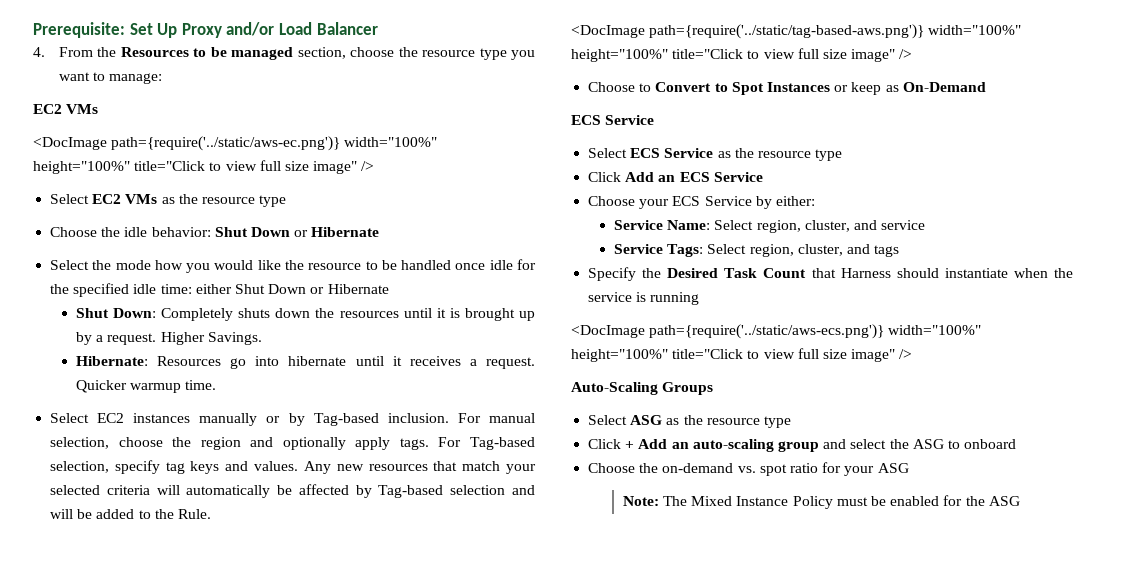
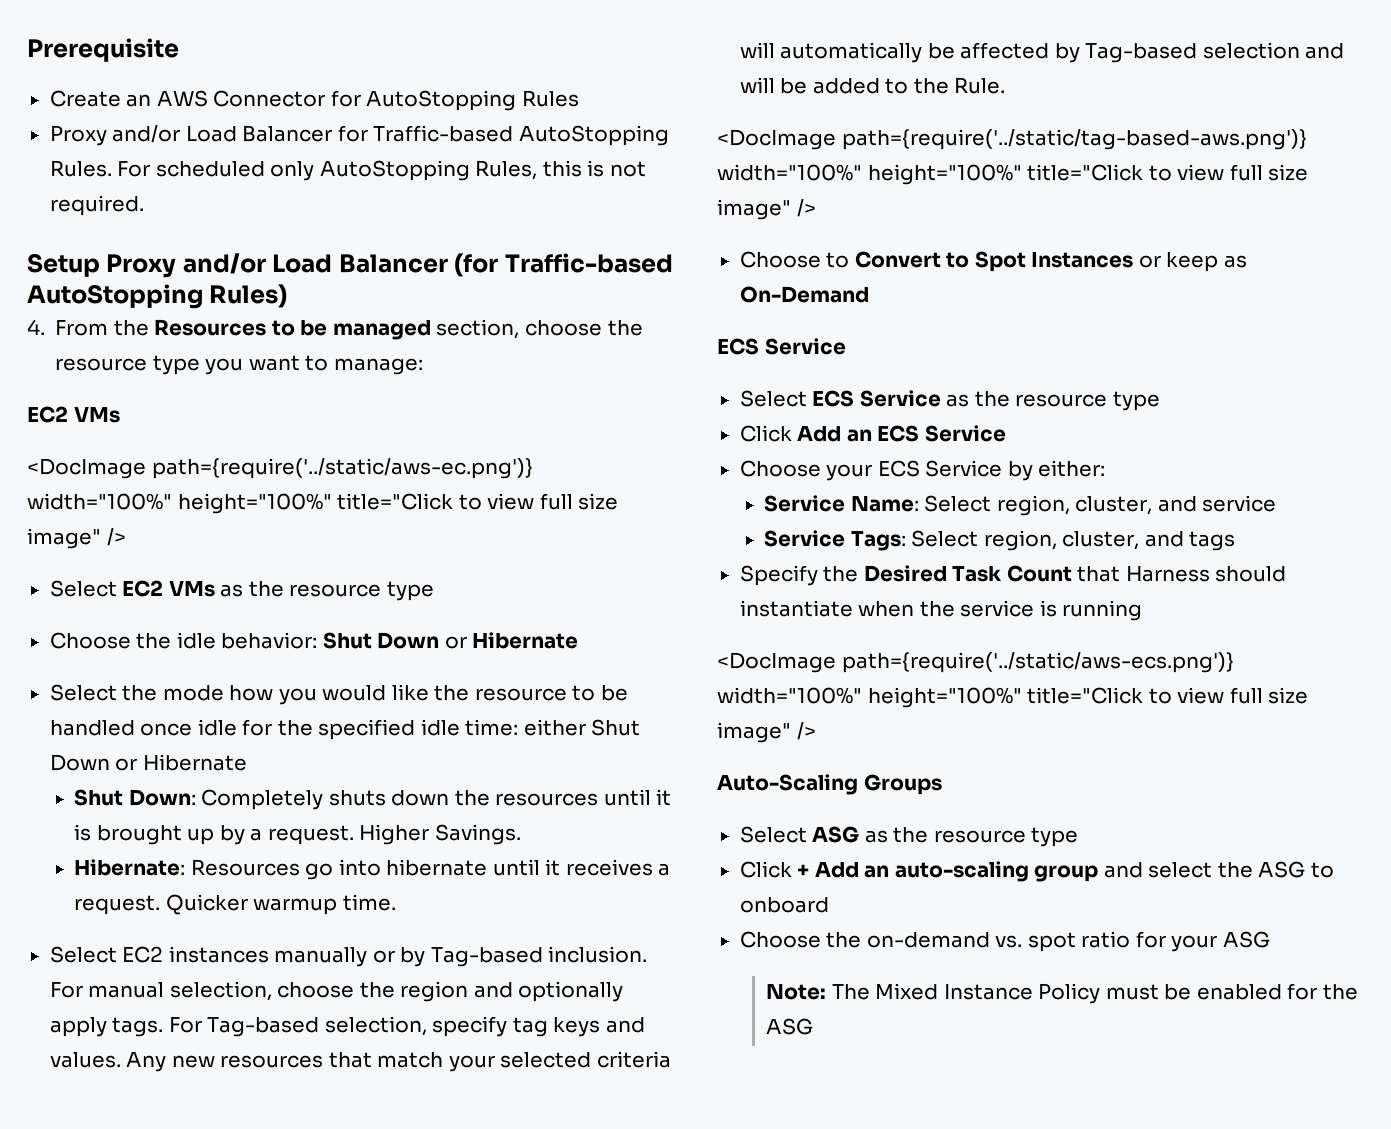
[33,22,378,38] Prerequisite: Set Up Proxy and/or Load Balancer -> [27,38,179,62] [49,90,579,111] [49,125,669,146] [49,160,646,181] [49,195,144,216] [27,253,673,278] [27,284,288,309] Prerequisite // Create an AWS Connector for AutoStopping Rules // Proxy and/or Load Balancer for Traffic-based AutoStopping Rules. For scheduled only AutoStopping Rules, this is not required. // Setup Proxy and/or Load Balancer (for Traffic-based AutoStopping Rules)

